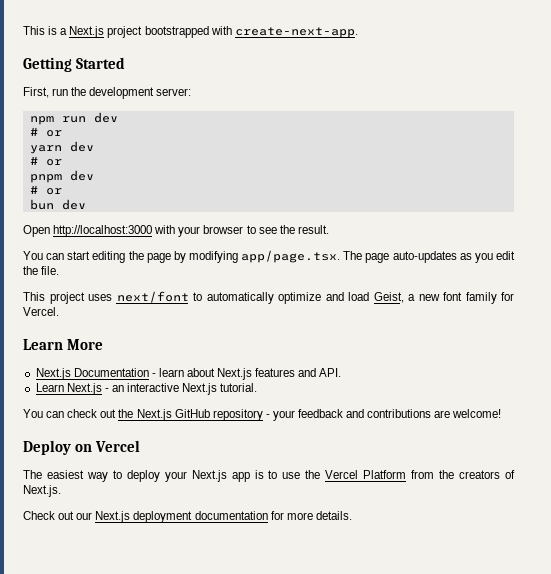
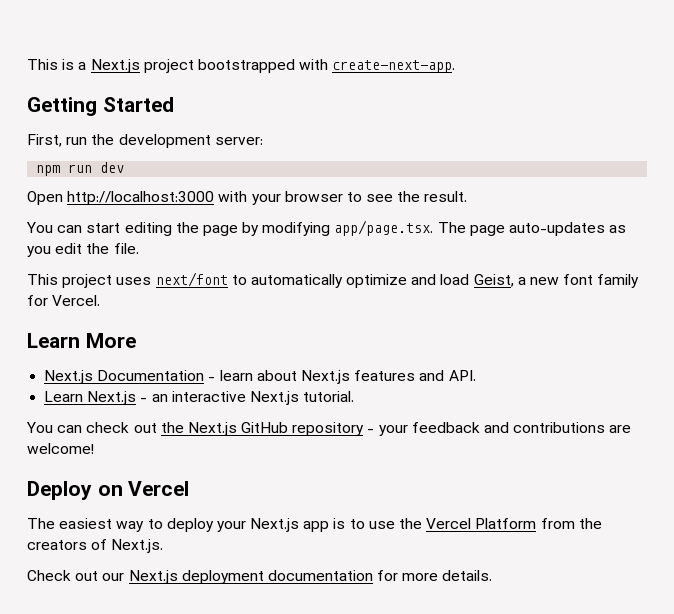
[29,127,62,137] [29,141,94,154] [29,156,62,166] [29,170,94,183] [29,185,62,195] [29,199,86,210] // # or // yarn dev // # or // pnpm dev // # or // bun dev -> (125, 167) none

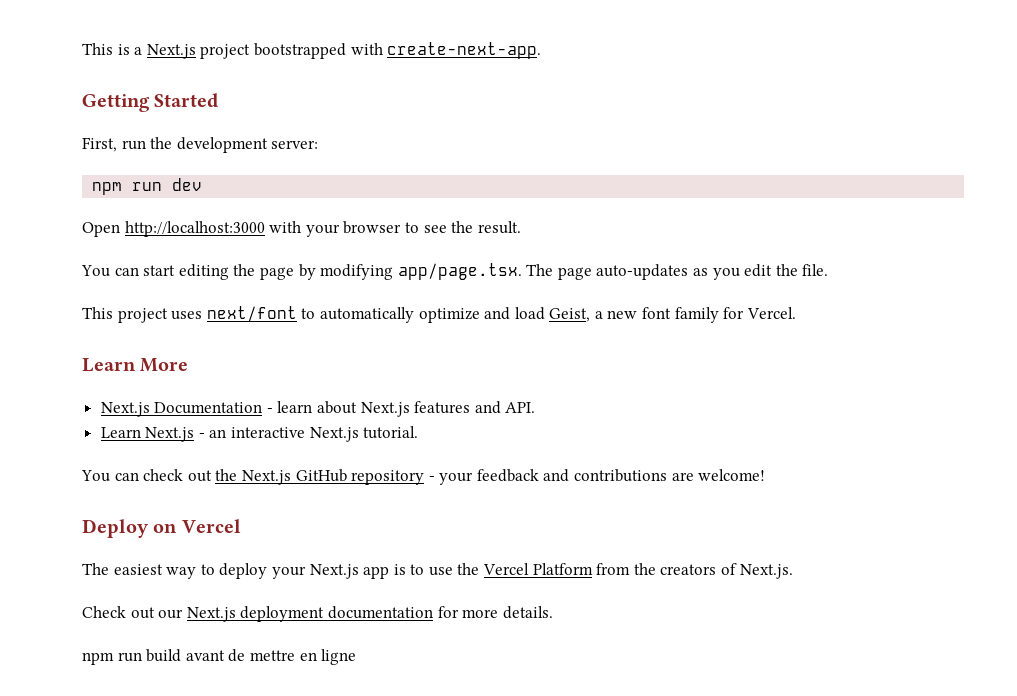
(493, 575) none -> [82,649,357,665] // npm run build avant de mettre en ligne

